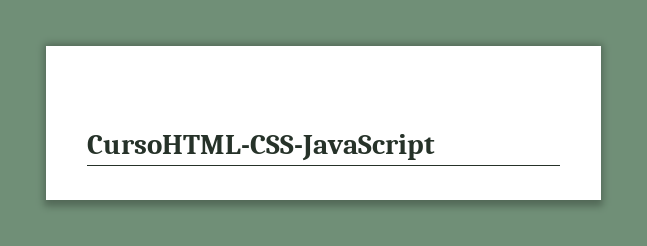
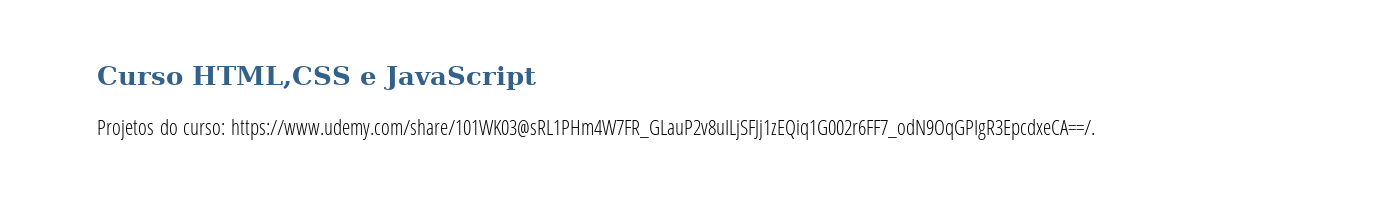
[87,134,435,161] CursoHTML-CSS-JavaScript -> [97,66,536,90] [97,119,1096,140] Curso HTML,CSS e JavaScript // Projetos do curso: https://www.udemy.com/share/101WK03@sRL1PHm4W7FR_GLauP2v8uILjSFJj1zEQiq1G002r6FF7_odN9OqGPIgR3EpcdxeCA==/.

